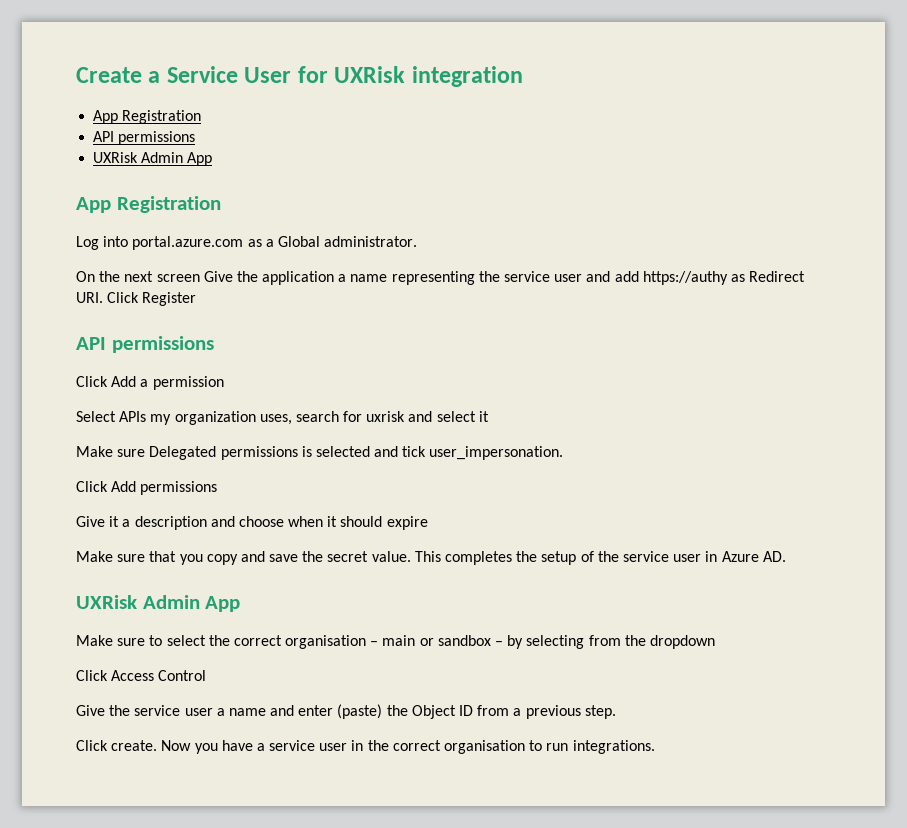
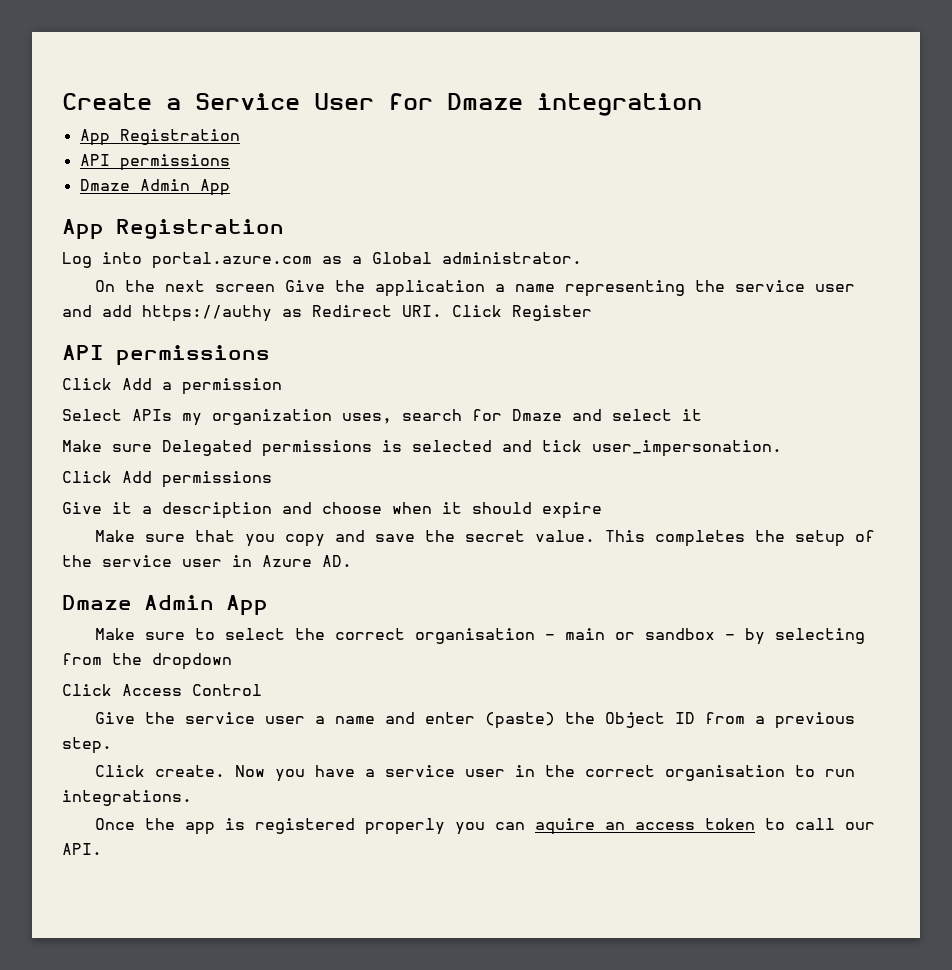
[334,66,406,83] UXRisk -> [447,93,523,110] Dmaze
[93,152,139,163] UXRisk -> [79,179,130,191] Dmaze
[366,411,406,422] uxrisk -> [512,409,562,421] Dmaze
[76,595,137,609] UXRisk -> [62,595,132,610] Dmaze
(655, 747) none -> [95,818,876,835] [62,843,102,855] // Once the app is registered properly you can aquire an access token to call our API.

